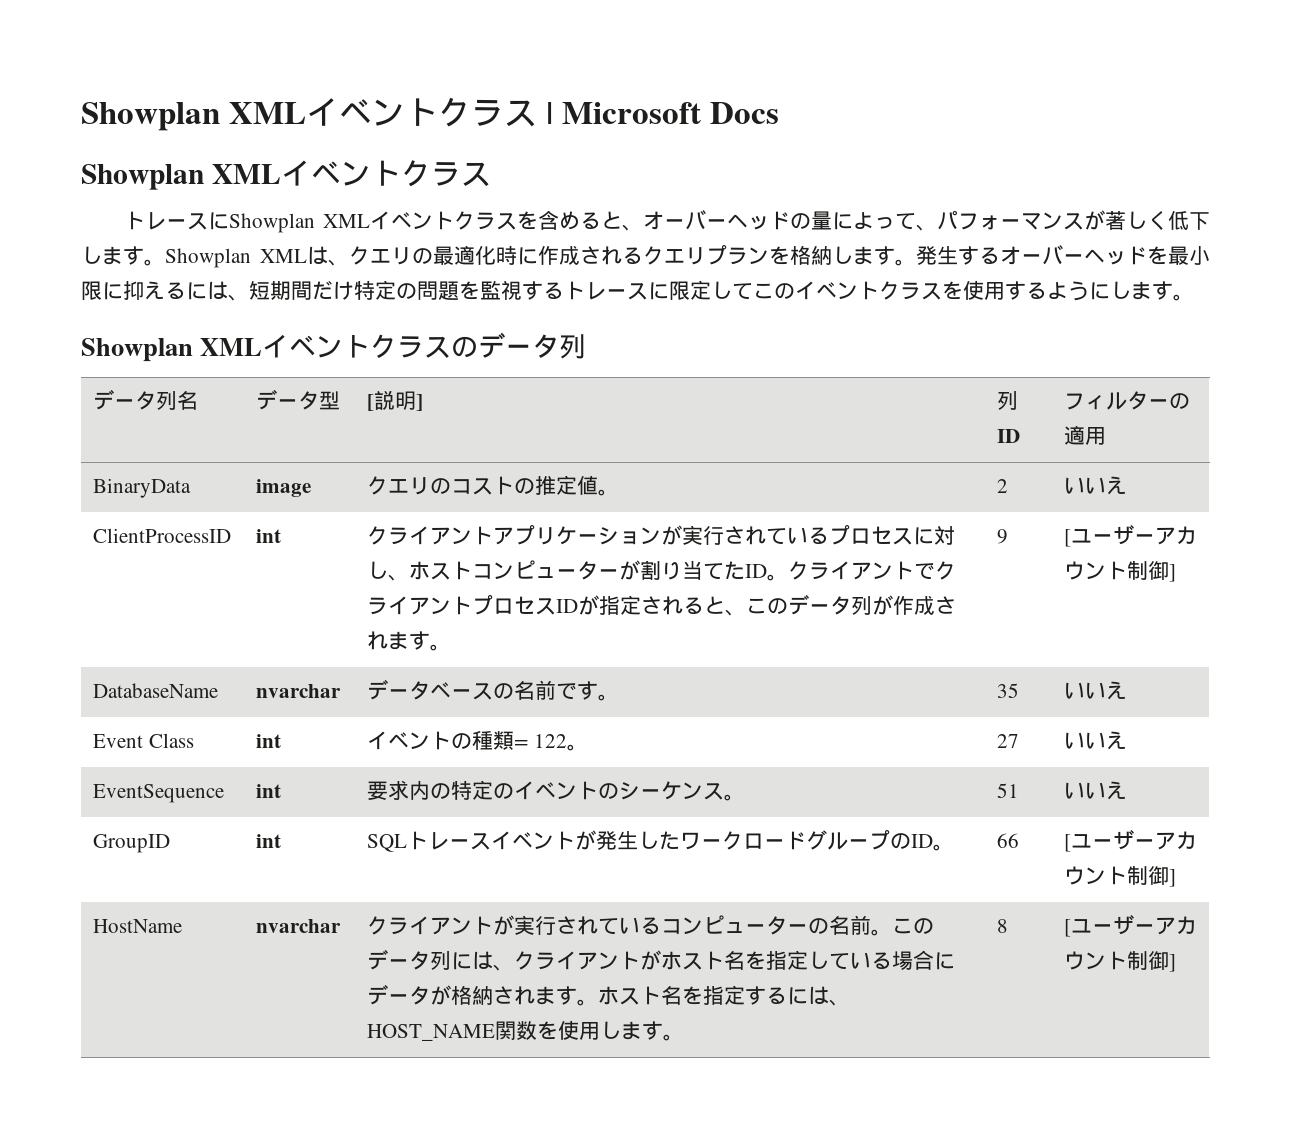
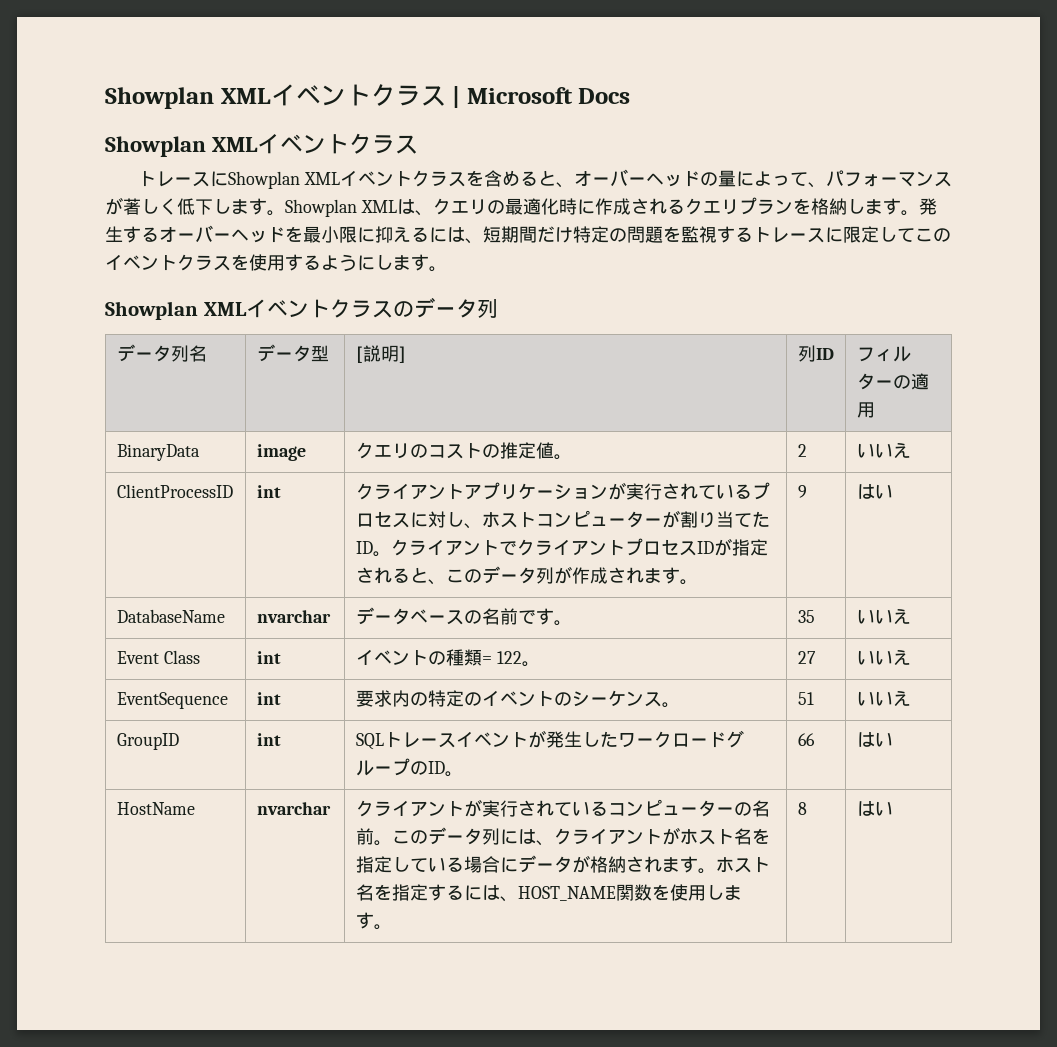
[1064,525,1198,547] [1064,561,1177,582] [ユーザーアカウント制御] -> [856,484,893,499] はい
[1064,830,1198,852] [1064,866,1177,887] [ユーザーアカウント制御] -> [856,732,893,747] はい
[1064,915,1198,937] [1064,951,1177,972] [ユーザーアカウント制御] -> [856,801,893,816] はい

